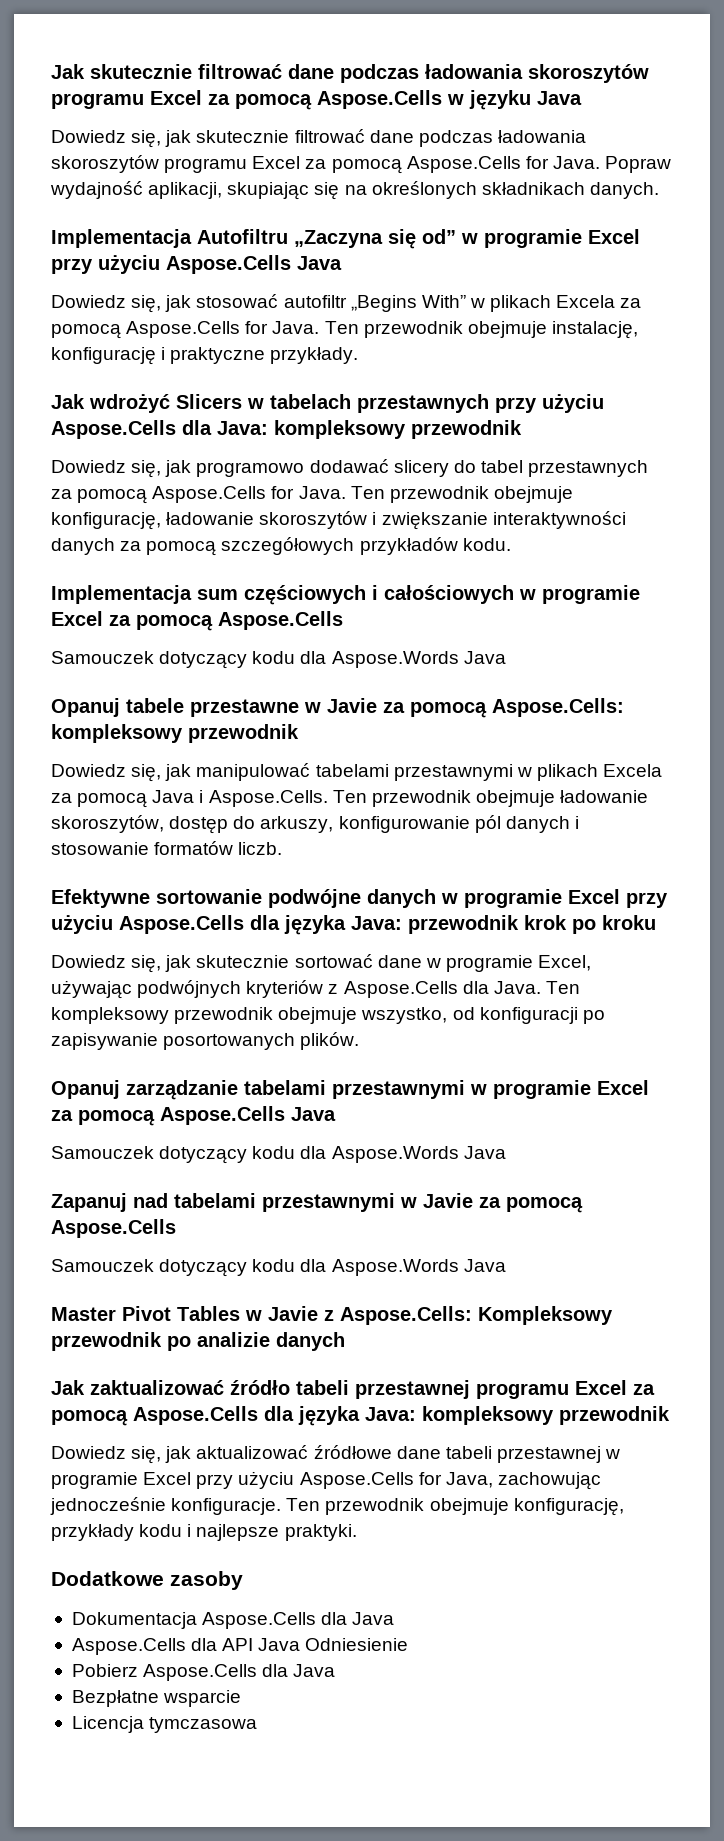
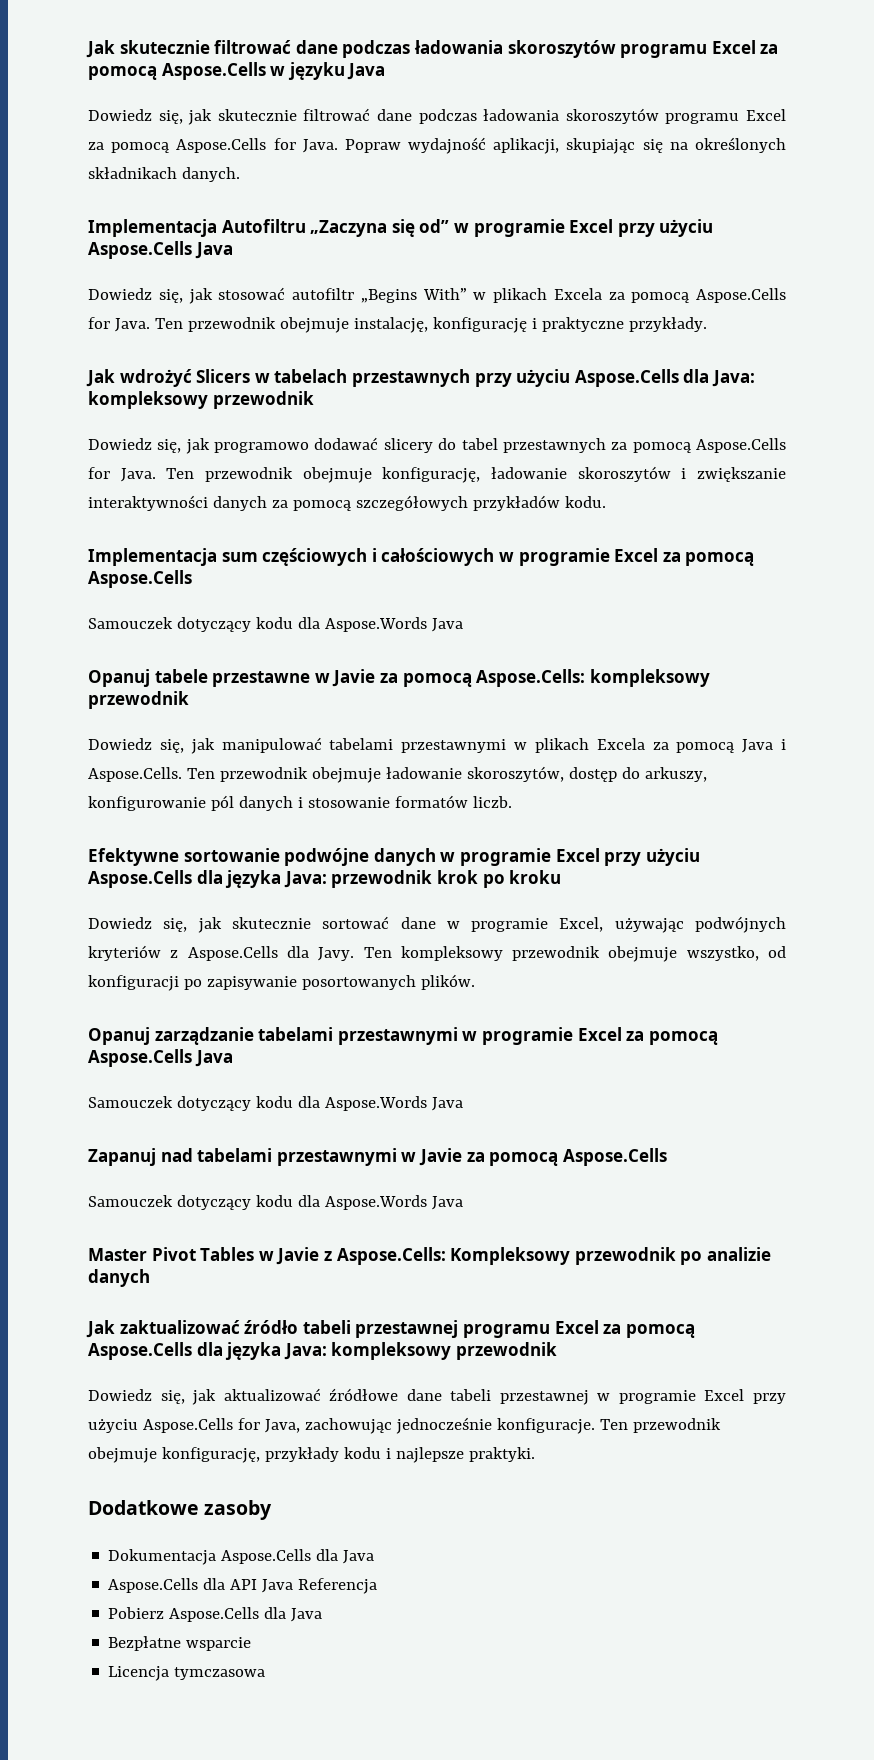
[493,981,541,994] Java. -> [318,947,355,961] Javy.
[305,1638,409,1651] Odniesienie -> [298,1578,378,1594] Referencja

